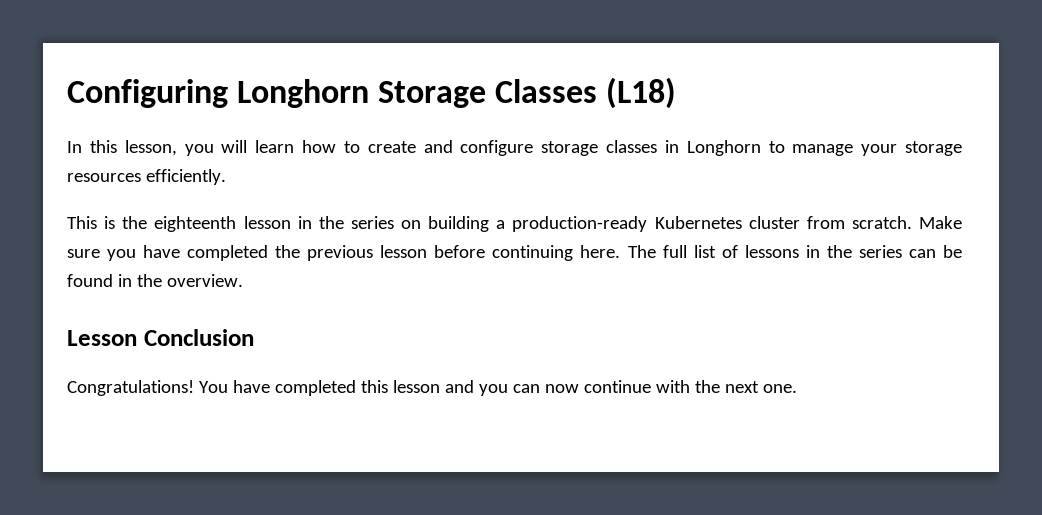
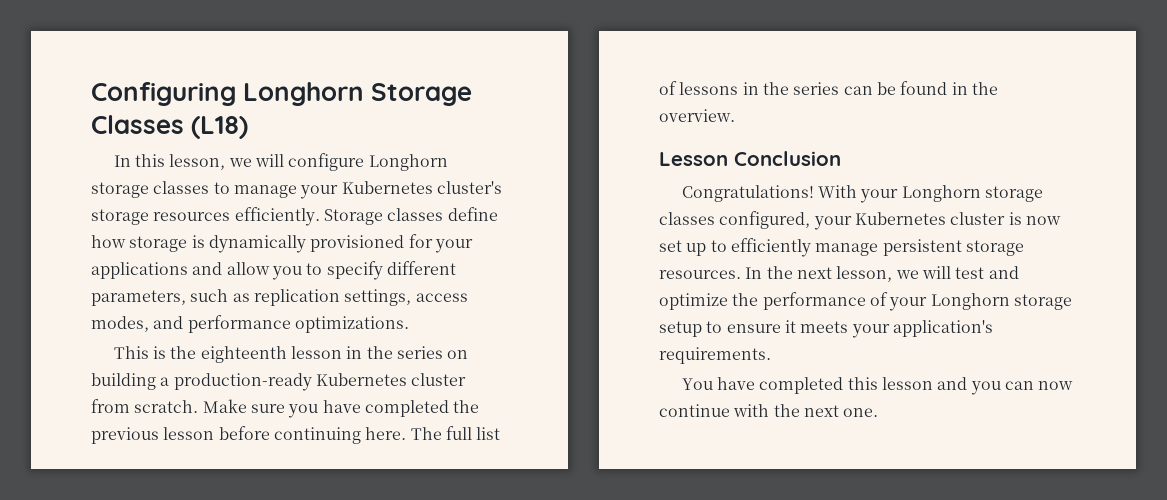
[184,140,761,156] you will learn how to create and configure storage classes in Longhorn -> [228,153,448,171] [91,181,210,198] we will configure Longhorn storage classes
(898, 150) none -> [341,181,502,194] Kubernetes cluster's
(226, 177) none -> [323,207,498,225] [91,234,473,253] [91,261,456,280] [91,289,468,306] [91,315,409,333] Storage classes define how storage is dynamically provisioned for your applications and allow you to specify different parameters, such as replication settings, access modes, and performance optimizations.
(194, 388) none -> [817,185,1043,203] [659,211,1061,230] [659,238,1024,257] [659,266,1019,282] [659,292,1072,311] [659,320,993,338] [659,347,771,364] With your Longhorn storage classes configured, your Kubernetes cluster is now set up to efficiently manage persistent storage resources. In the next lesson, we will test and optimize the performance of your Longhorn storage setup to ensure it meets your application's requirements. //

